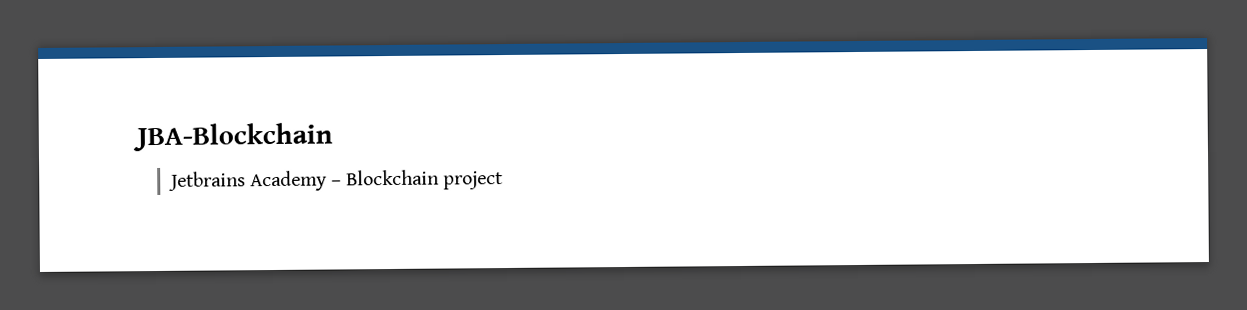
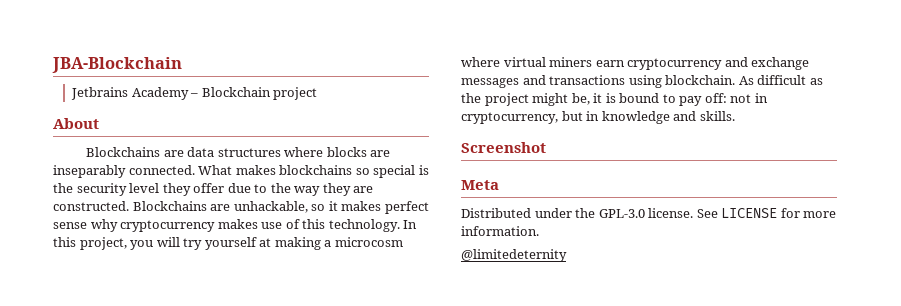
(503, 180) none -> [53,118,99,129] [86,147,391,157] [53,165,429,178] [53,183,374,196] [53,201,429,214] [53,219,418,232] [53,237,403,250] [461,57,810,70] [461,75,823,88] [461,93,768,106] [461,111,735,124] [461,142,546,153] [461,180,499,190] [461,208,837,218] [461,226,539,236] [461,249,567,262] // About // Blockchains are data structures where blocks are inseparably connected. What makes blockchains so special is the security level they offer due to the way they are constructed. Blockchains are unhackable, so it makes perfect sense why cryptocurrency makes use of this technology. In this project, you will try yourself at making a microcosm where virtual miners earn cryptocurrency and exchange messages and transactions using blockchain. As difficult as the project might be, it is bound to pay off: not in cryptocurrency, but in knowledge and skills. // Screenshot // Meta // Distributed under the GPL-3.0 license. See LICENSE for more information. // @limitedeternity

